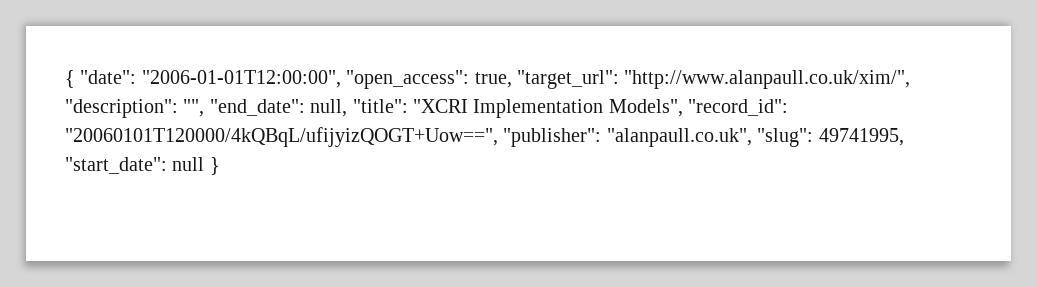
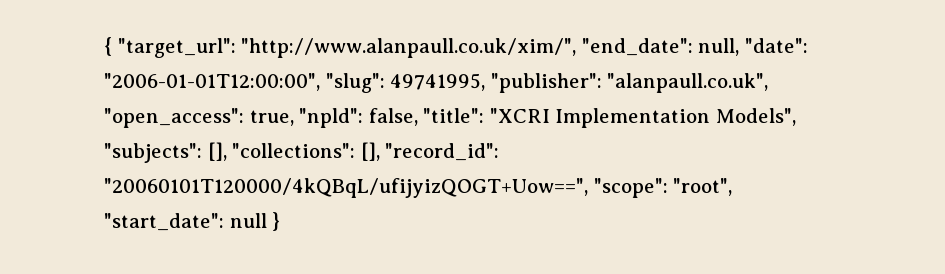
[80,70,911,89] [65,99,789,118] [65,127,904,147] "date": "2006-01-01T12:00:00", "open_access": true, "target_url": "http://www.alanpaull.co.uk/xim/", "description": "", "end_date": null, "title": "XCRI Implementation Models", "record_id": "20060101T120000/4kQBqL/ufijyizQOGT+Uow==", "publisher": "alanpaull.co.uk", "slug": 49741995, -> [117,38,808,58] [104,73,769,93] [104,108,796,128] [104,142,500,163] [104,178,733,198] "target_url": "http://www.alanpaull.co.uk/xim/", "end_date": null, "date": "2006-01-01T12:00:00", "slug": 49741995, "publisher": "alanpaull.co.uk", "open_access": true, "npld": false, "title": "XCRI Implementation Models", "subjects": [], "collections": [], "record_id": "20060101T120000/4kQBqL/ufijyizQOGT+Uow==", "scope": "root",

